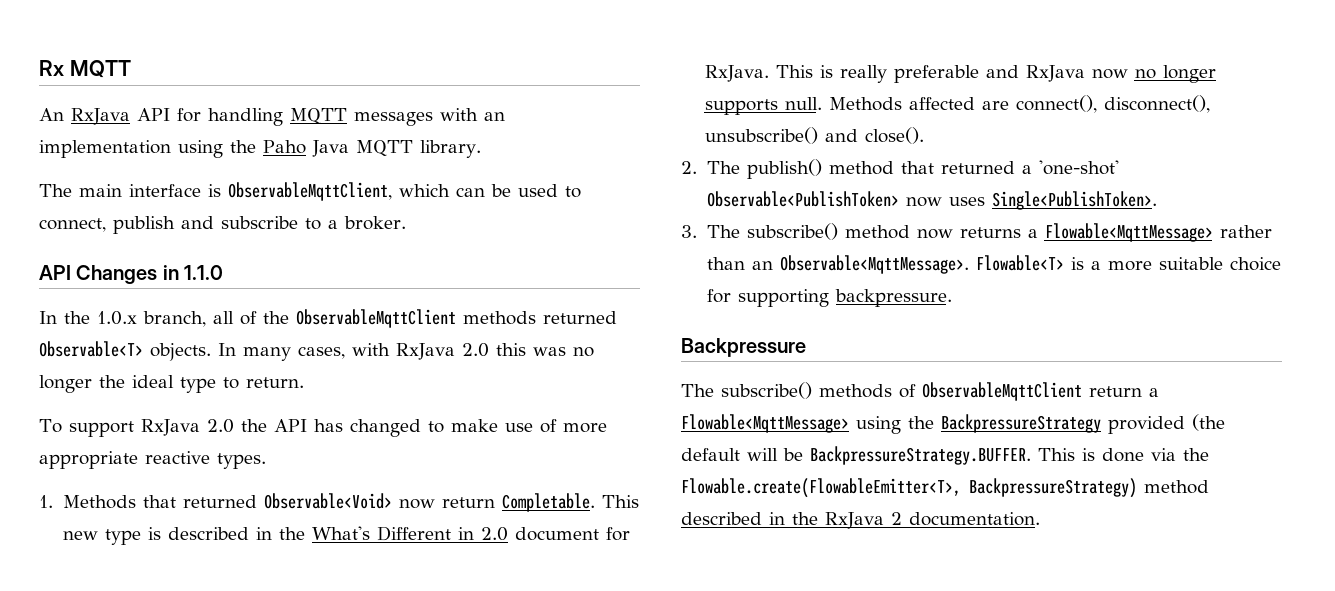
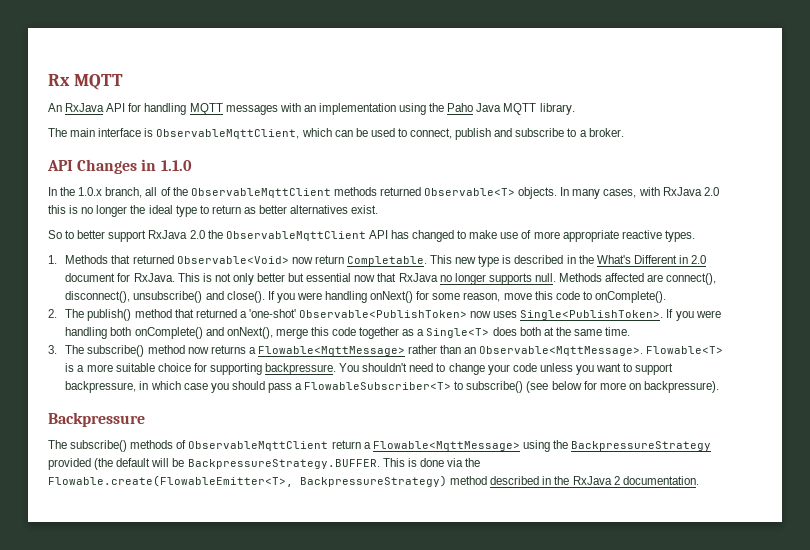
[533,347,566,356] was -> [69,205,79,214] is
[246,377,304,388] [39,419,62,433] return. // To -> [211,205,379,214] [48,230,106,239] return as better alternatives exist. // So to better
(267, 425) none -> [225,231,366,241] ObservableMqttClient
[839,65,1128,83] really preferable and RxJava now -> [214,273,438,285] not only better but essential now that RxJava
(924, 135) none -> [267,291,667,303] If you were handling onNext() for some reason, move this code to onComplete().
(1157, 200) none -> [666,309,721,321] [65,327,631,339] If you were handling both onComplete() and onNext(), merge this code together as a Single<T> does both at the same time.
(952, 298) none -> [339,363,674,375] [65,381,720,393] You shouldn't need to change your code unless you want to support backpressure, in which case you should pass a FlowableSubscriber<T> to subscribe() (see below for more on backpressure).

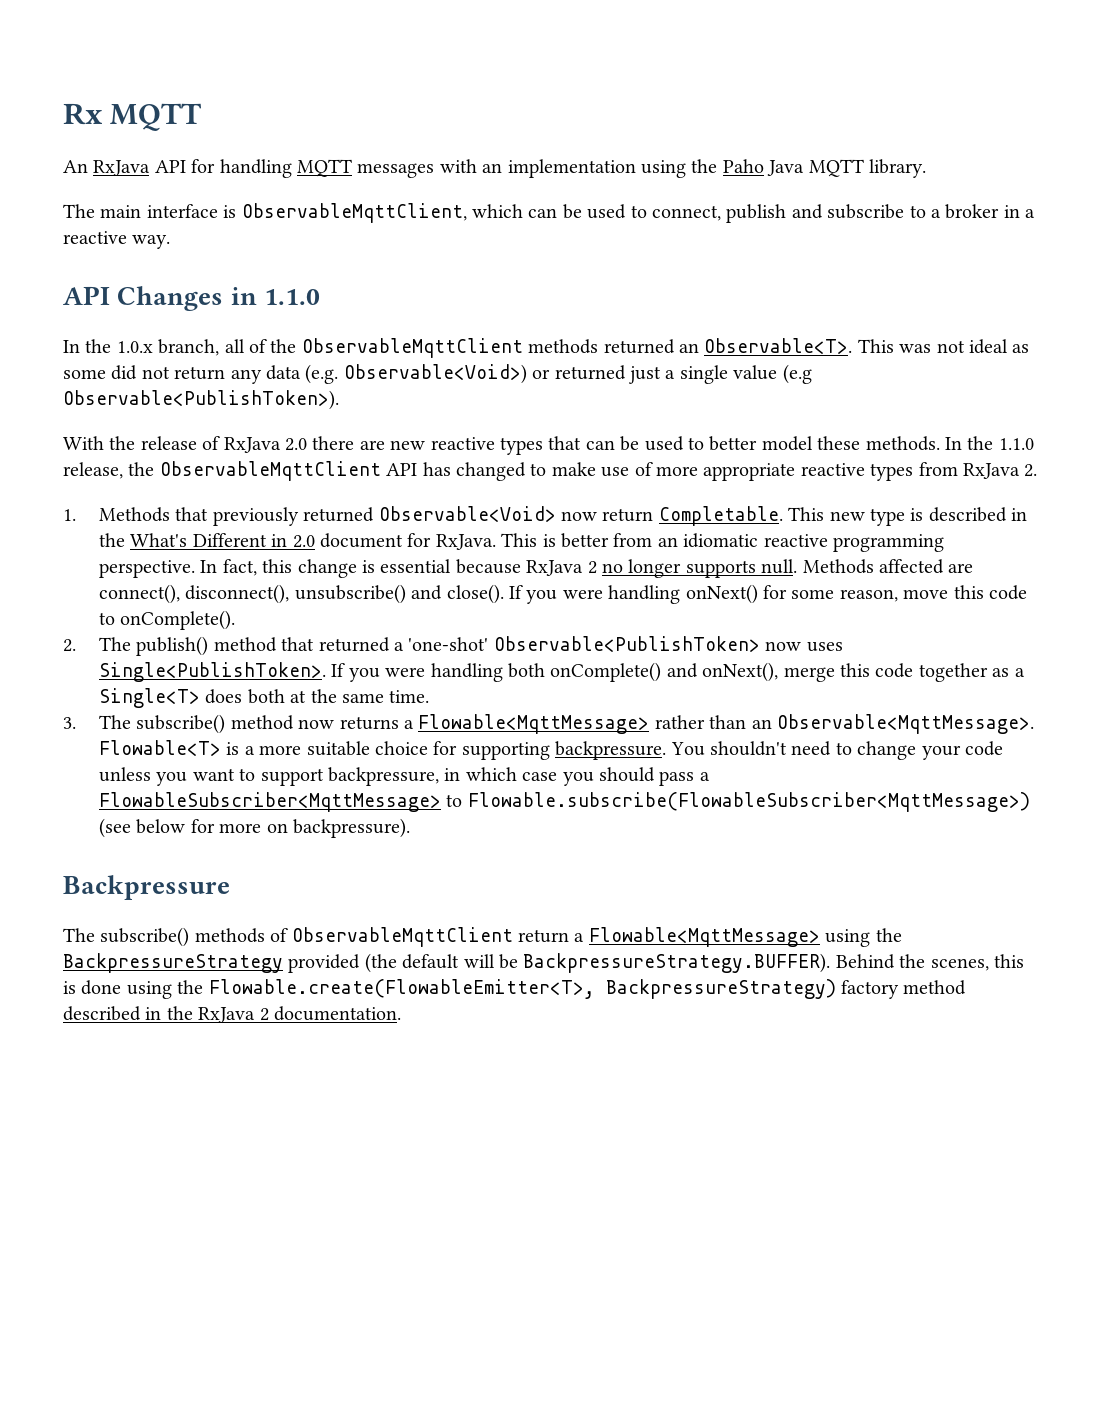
[588,128,624,137] broker. -> [945,204,1036,219] [63,231,171,249] broker in a reactive way.
[424,187,719,199] [48,205,379,217] [48,230,205,242] Observable<T> objects. In many cases, with RxJava 2.0 this is no longer the ideal type to return as better alternatives exist. // So to better support RxJava 2.0 -> [679,338,1030,354] [63,364,812,384] [63,390,339,410] [63,436,1034,455] [63,462,123,479] an Observable<T>. This was not ideal as some did not return any data (e.g. Observable<Void>) or returned just a single value (e.g Observable<PublishToken>). // With the release of RxJava 2.0 there are new reactive types that can be used to better model these methods. In the 1.1.0 release,
[664,230,695,242] types. -> [870,462,1038,481] types from RxJava 2.
(131, 259) none -> [212,507,299,526] previously
[214,273,438,285] not only better but essential now that RxJava -> [561,533,945,552] [99,559,597,578] better from an idiomatic reactive programming perspective. In fact, this change is essential because RxJava 2
[304,381,524,393] FlowableSubscriber<T> to subscribe() -> [99,792,1030,812] FlowableSubscriber<MqttMessage> to Flowable.subscribe(FlowableSubscriber<MqttMessage>)
[187,458,405,469] BackpressureStrategy.BUFFER. This -> [523,953,1024,973] BackpressureStrategy.BUFFER). Behind the scenes, this
[446,458,463,467] via -> [126,981,172,999] using
(447, 481) none -> [841,980,899,999] factory

